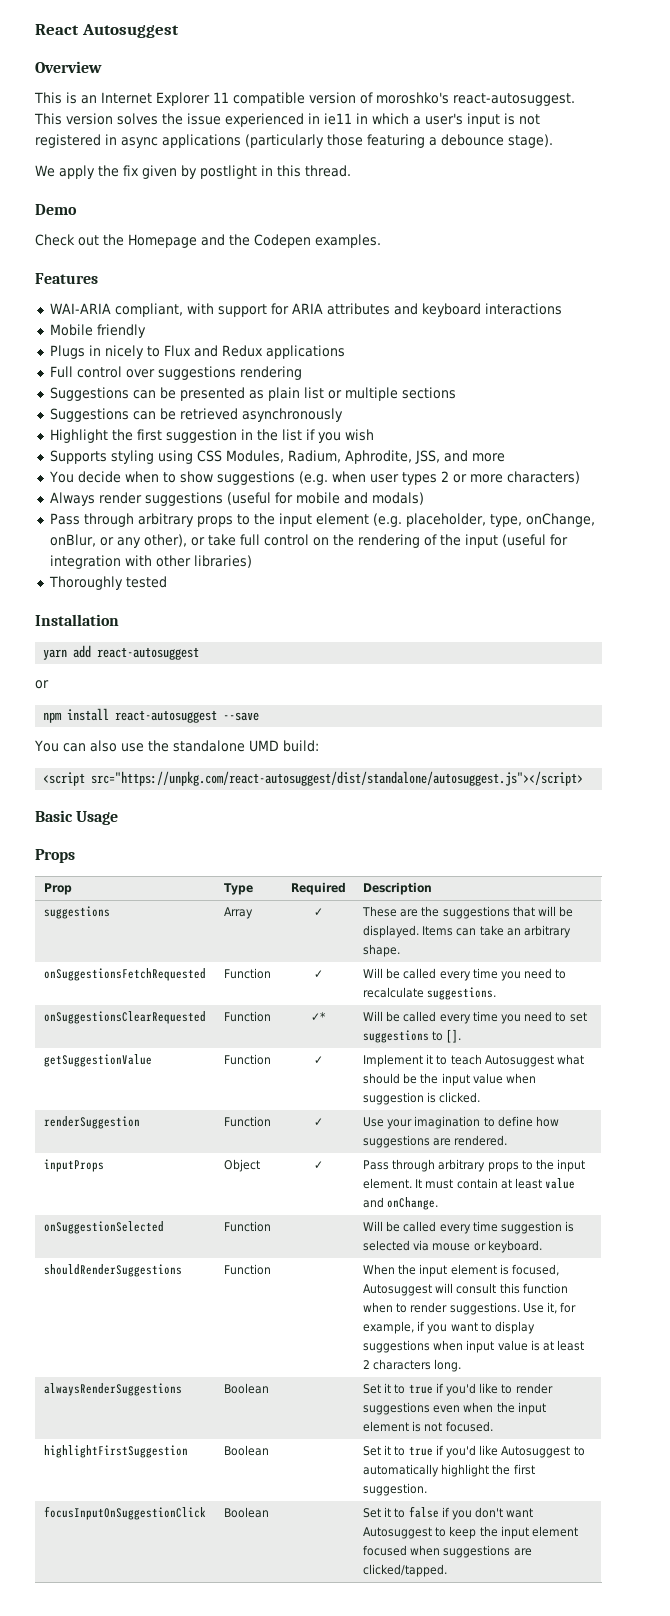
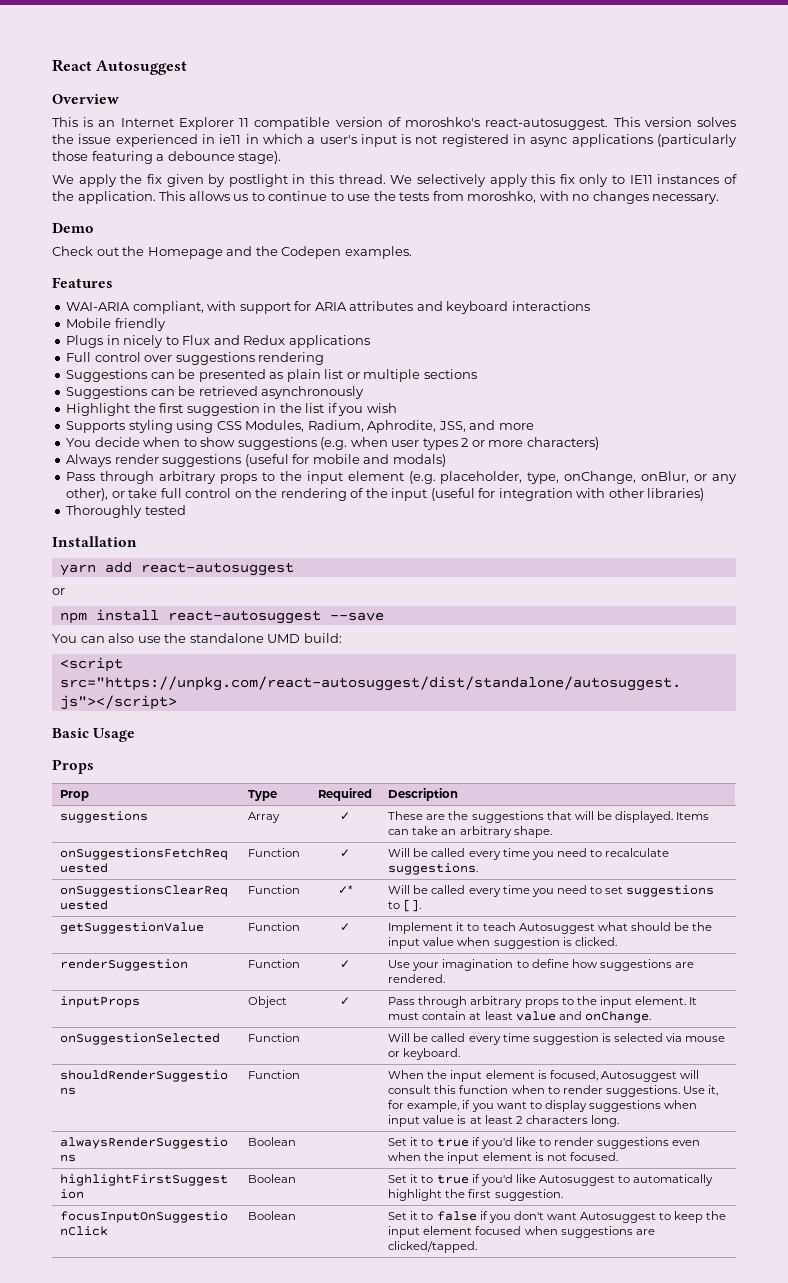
(351, 171) none -> [390,174,738,187] [52,191,720,204] We selectively apply this fix only to IE11 instances of the application. This allows us to continue to use the tests from moroshko, with no changes necessary.

